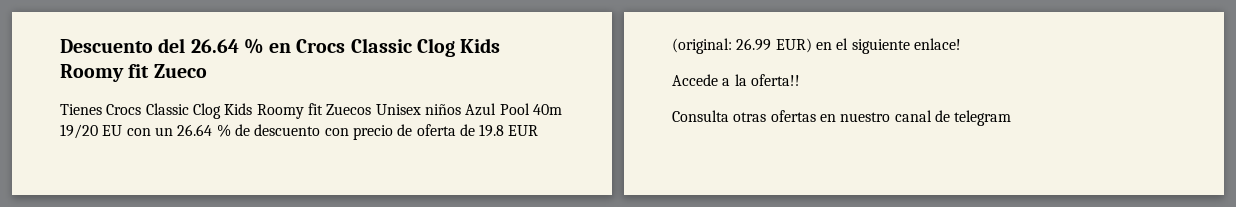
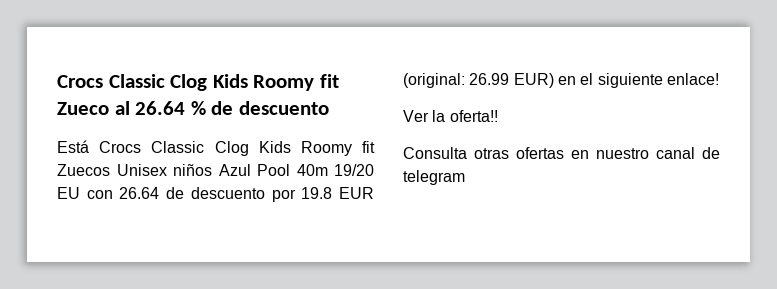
[60,38,292,54] Descuento del 26.64 % en -> (57, 81) none
[60,104,102,115] // Tienes -> [114,101,329,115] [57,140,89,153] al 26.64 % de descuento // Está
[154,124,475,140] un 26.64 % de descuento con precio de oferta de -> [119,187,296,202] 26.64 de descuento por
[672,74,731,86] Accede a -> [403,110,429,122] Ver

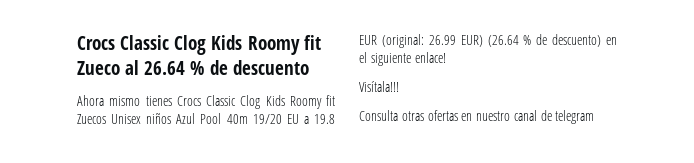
[57,140,89,153] Está -> [77,95,172,106] Ahora mismo tienes
[86,187,296,202] con 26.64 de descuento por -> [303,116,309,124] a
(554, 80) none -> [487,34,602,47] (26.64 % de descuento)
[403,110,498,122] Ver la oferta!! -> [359,81,399,92] Visítala!!!

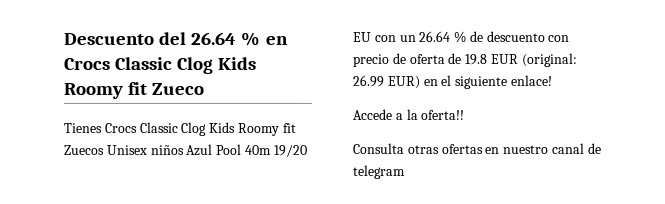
(77, 43) none -> [64,32,288,46] Descuento del 26.64 % en
[125,60,309,75] [77,95,172,106] al 26.64 % de descuento // Ahora mismo tienes -> [64,123,102,133] // Tienes
[303,116,309,124] a -> [374,31,570,43] [353,53,462,67] con un 26.64 % de descuento con precio de oferta de
[487,34,602,47] (26.64 % de descuento) -> (420, 82) none
[359,81,399,92] Visítala!!! -> [353,109,465,120] Accede a la oferta!!

